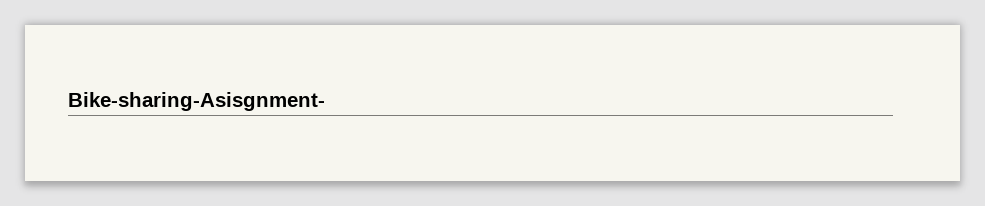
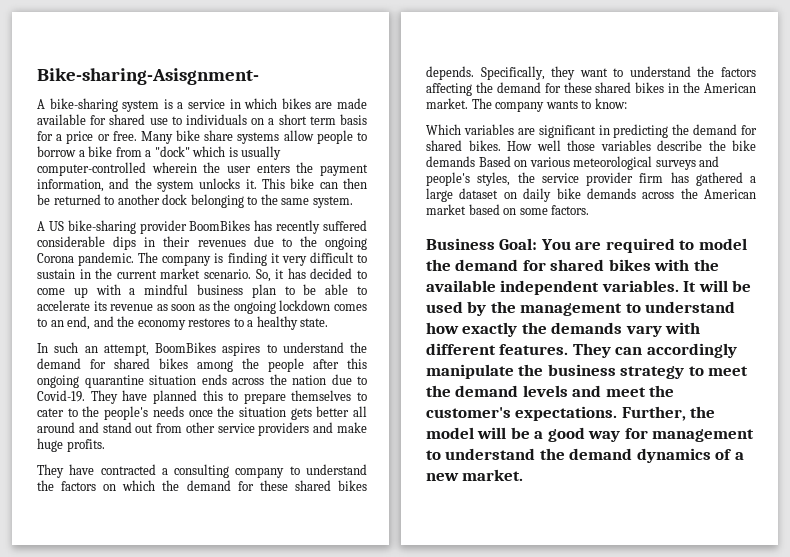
(325, 101) none -> [37,98,367,112] [37,114,367,125] [37,130,367,144] [37,146,282,160] [37,162,368,176] [37,178,367,192] [37,194,353,208] [37,220,367,234] [37,236,367,250] [37,252,367,266] [37,268,367,282] [37,284,368,298] [37,300,368,314] [37,316,329,330] [37,342,367,356] [37,358,367,372] [37,374,367,388] [37,390,367,404] [37,406,367,420] [37,422,367,436] [37,438,105,452] [37,464,367,478] [37,480,367,491] [426,66,756,80] [426,82,756,96] [426,98,627,112] [426,124,757,138] [426,140,756,151] [426,156,720,170] [426,172,756,186] [426,188,756,202] [426,204,590,215] [426,238,747,253] [426,259,719,271] [426,280,752,295] [426,301,736,316] [426,322,701,337] [426,343,737,358] [426,364,749,379] [426,385,675,397] [426,406,716,421] [426,427,755,442] [426,448,744,463] [426,469,524,481] // A bike-sharing system is a service in which bikes are made available for shared use to individuals on a short term basis for a price or free. Many bike share systems allow people to borrow a bike from a "dock" which is usually computer-controlled wherein the user enters the payment information, and the system unlocks it. This bike can then be returned to another dock belonging to the same system. // A US bike-sharing provider BoomBikes has recently suffered considerable dips in their revenues due to the ongoing Corona pandemic. The company is finding it very difficult to sustain in the current market scenario. So, it has decided to come up with a mindful business plan to be able to accelerate its revenue as soon as the ongoing lockdown comes to an end, and the economy restores to a healthy state. // In such an attempt, BoomBikes aspires to understand the demand for shared bikes among the people after this ongoing quarantine situation ends across the nation due to Covid-19. They have planned this to prepare themselves to cater to the people's needs once the situation gets better all around and stand out from other service providers and make huge profits. // They have contracted a consulting company to understand the factors on which the demand for these shared bikes depends. Specifically, they want to understand the factors affecting the demand for these shared bikes in the American market. The company wants to know: // Which variables are significant in predicting the demand for shared bikes. How well those variables describe the bike demands Based on various meteorological surveys and people's styles, the service provider firm has gathered a large dataset on daily bike demands across the American market based on some factors. // Business Goal: You are required to model the demand for shared bikes with the available independent variables. It will be used by the management to understand how exactly the demands vary with different features. They can accordingly manipulate the business strategy to meet the demand levels and meet the customer's expectations. Further, the model will be a good way for management to understand the demand dynamics of a new market.

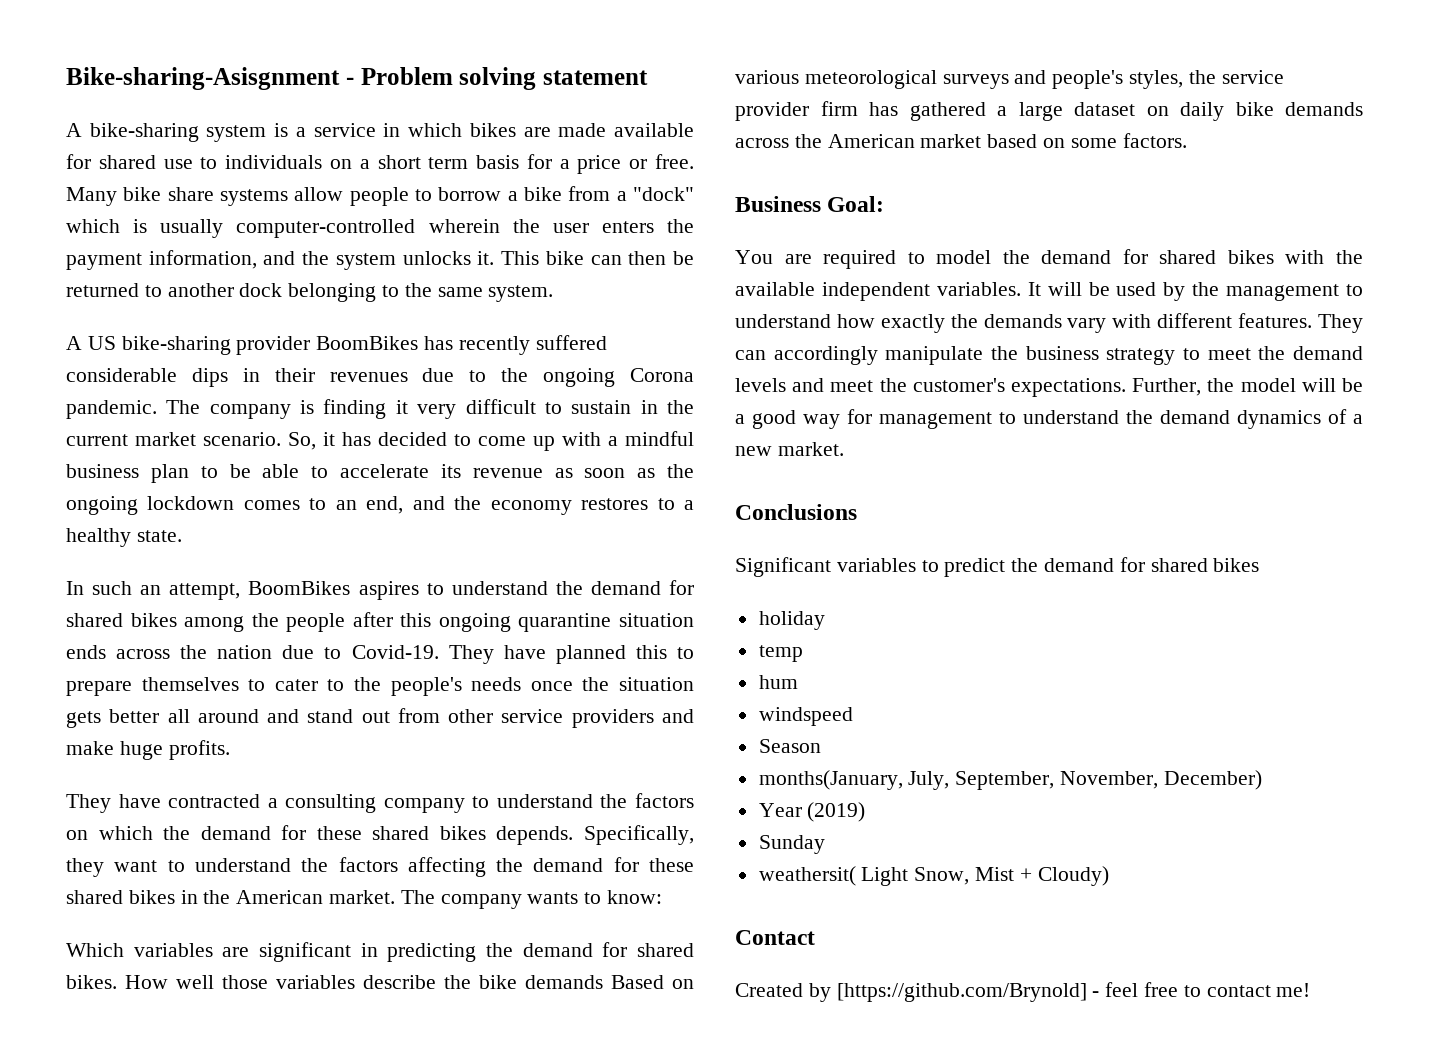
[37,68,259,85] Bike-sharing-Asisgnment- -> [66,67,648,90] Bike-sharing-Asisgnment - Problem solving statement
(538, 244) none -> (885, 204) //
(524, 475) none -> [735,504,857,520] [735,557,1260,577] [758,611,825,630] [758,645,803,662] [758,675,798,689] [758,707,853,726] [758,739,821,753] [758,770,1262,790] [758,802,866,822] [758,835,825,854] [758,866,1109,886] [735,930,815,945] [735,982,1311,1002] // Conclusions // Significant variables to predict the demand for shared bikes // holiday // temp // hum // windspeed // Season // months(January, July, September, November, December) // Year (2019) // Sunday // weathersit( Light Snow, Mist + Cloudy) // Contact // Created by [https://github.com/Brynold] - feel free to contact me!

